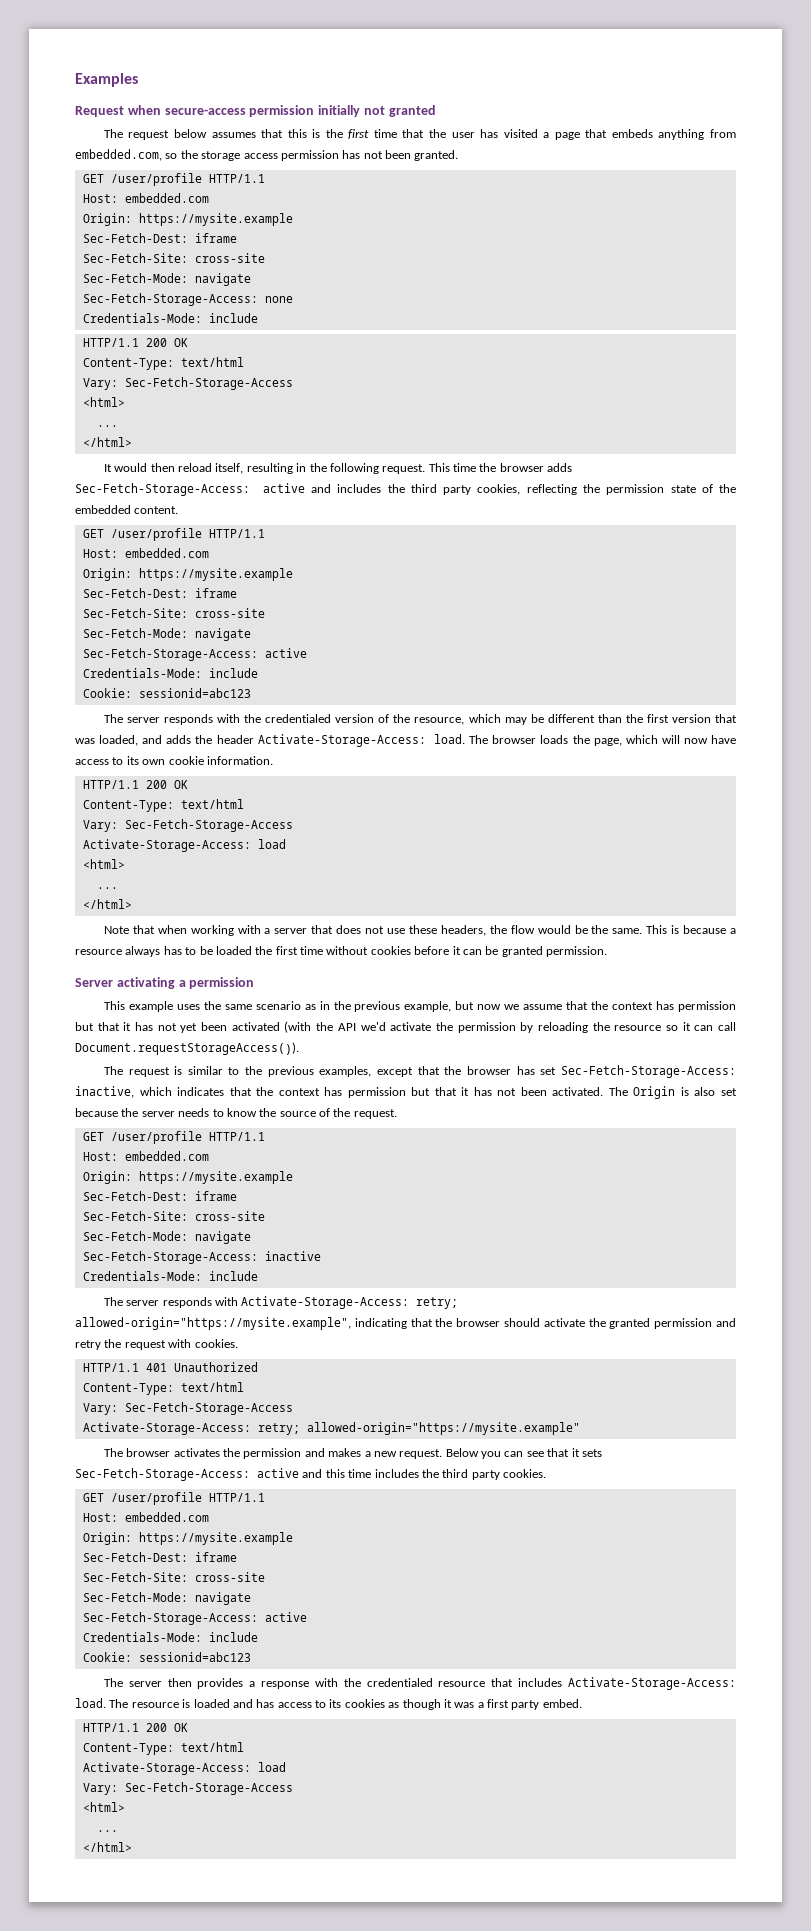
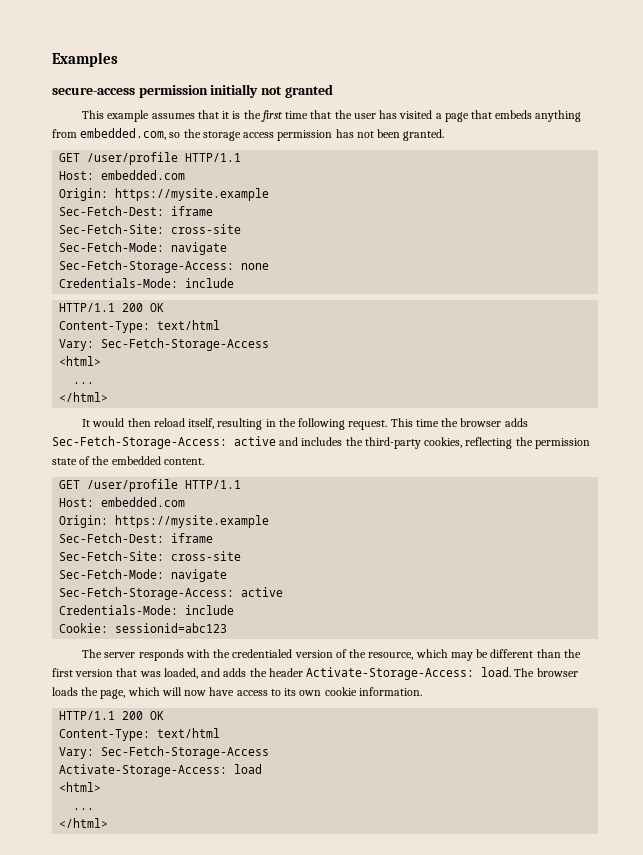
[75,105,161,117] Request when -> (118, 59) none
[103,129,207,140] The request below -> [82,110,150,122] This example
[287,129,307,138] this -> [222,111,230,119] it
[410,484,472,495] third party -> [364,437,421,449] third-party
[103,925,736,936] [75,946,607,957] [75,977,255,989] [103,1001,737,1012] [75,1021,736,1033] [75,1042,299,1055] [103,1065,736,1078] [75,1086,737,1099] [75,1108,397,1119] [82,1131,265,1144] [82,1151,209,1161] [82,1171,293,1184] [82,1191,237,1201] [82,1211,265,1221] [82,1231,251,1244] [82,1251,321,1264] [82,1271,258,1281] [103,1296,459,1309] [75,1317,736,1330] [75,1339,238,1350] [82,1362,258,1372] [82,1382,244,1395] [82,1402,293,1415] [82,1422,580,1435] [103,1448,602,1459] [75,1468,546,1481] [82,1492,265,1505] [82,1512,209,1522] [82,1532,293,1545] [82,1552,237,1562] [82,1572,265,1582] [82,1592,251,1605] [82,1612,307,1625] [82,1632,258,1642] [82,1652,251,1662] [103,1677,736,1690] [75,1698,582,1710] [82,1723,188,1732] [82,1742,244,1755] [82,1762,286,1775] [82,1782,293,1795] [82,1802,125,1812] [96,1830,118,1832] [82,1842,132,1852] // Note that when working with a server that does not use these headers, the flow would be the same. This is because a resource always has to be loaded the first time without cookies before it can be granted permission. // Server activating a permission // This example uses the same scenario as in the previous example, but now we assume that the context has permission but that it has not yet been activated (with the API we'd activate the permission by reloading the resource so it can call Document.requestStorageAccess()). // The request is similar to the previous examples, except that the browser has set Sec-Fetch-Storage-Access: inactive, which indicates that the context has permission but that it has not been activated. The Origin is also set because the server needs to know the source of the request. // GET /user/profile HTTP/1.1 // Host: embedded.com // Origin: https://mysite.example // Sec-Fetch-Dest: iframe // Sec-Fetch-Site: cross-site // Sec-Fetch-Mode: navigate // Sec-Fetch-Storage-Access: inactive // Credentials-Mode: include // The server responds with Activate-Storage-Access: retry; allowed-origin="https://mysite.example", indicating that the browser should activate the granted permission and retry the request with cookies. // HTTP/1.1 401 Unauthorized // Content-Type: text/html // Vary: Sec-Fetch-Storage-Access // Activate-Storage-Access: retry; allowed-origin="https://mysite.example" // The browser activates the permission and makes a new request. Below you can see that it sets Sec-Fetch-Storage-Access: active and this time includes the third party cookies. // GET /user/profile HTTP/1.1 // Host: embedded.com // Origin: https://mysite.example // Sec-Fetch-Dest: iframe // Sec-Fetch-Site: cross-site // Sec-Fetch-Mode: navigate // Sec-Fetch-Storage-Access: active // Credentials-Mode: include // Cookie: sessionid=abc123 // The server then provides a response with the credentialed resource that includes Activate-Storage-Access: load. The resource is loaded and has access to its cookies as though it was a first party embed. // HTTP/1.1 200 OK // Content-Type: text/html // Activate-Storage-Access: load // Vary: Sec-Fetch-Storage-Access // <html> // ... // </html> -> (109, 823) none

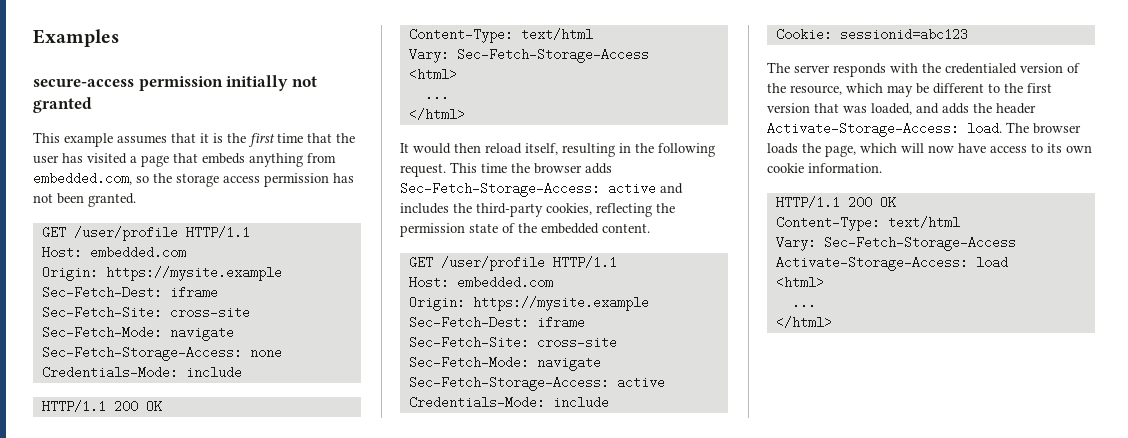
[536,649,561,658] than -> [988,83,1000,93] to

